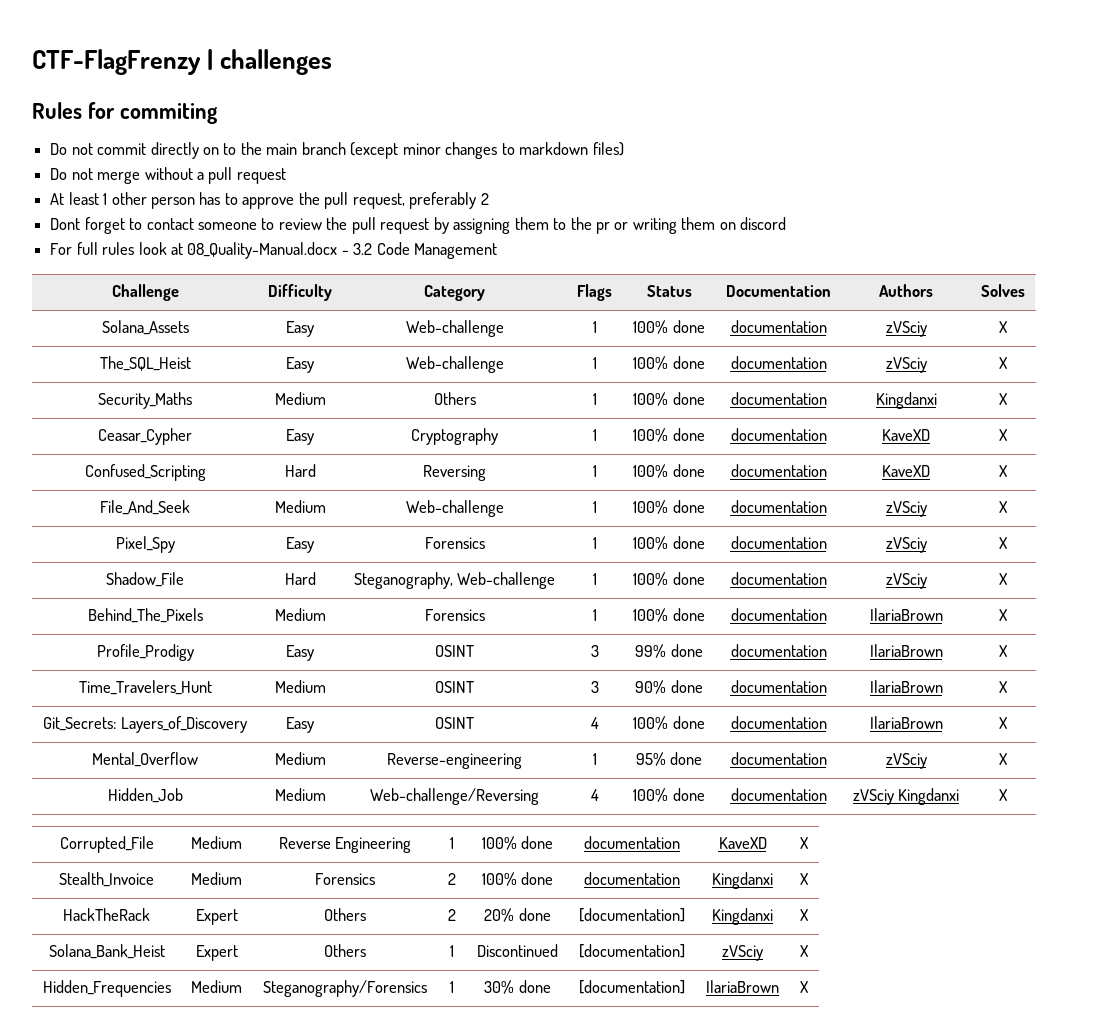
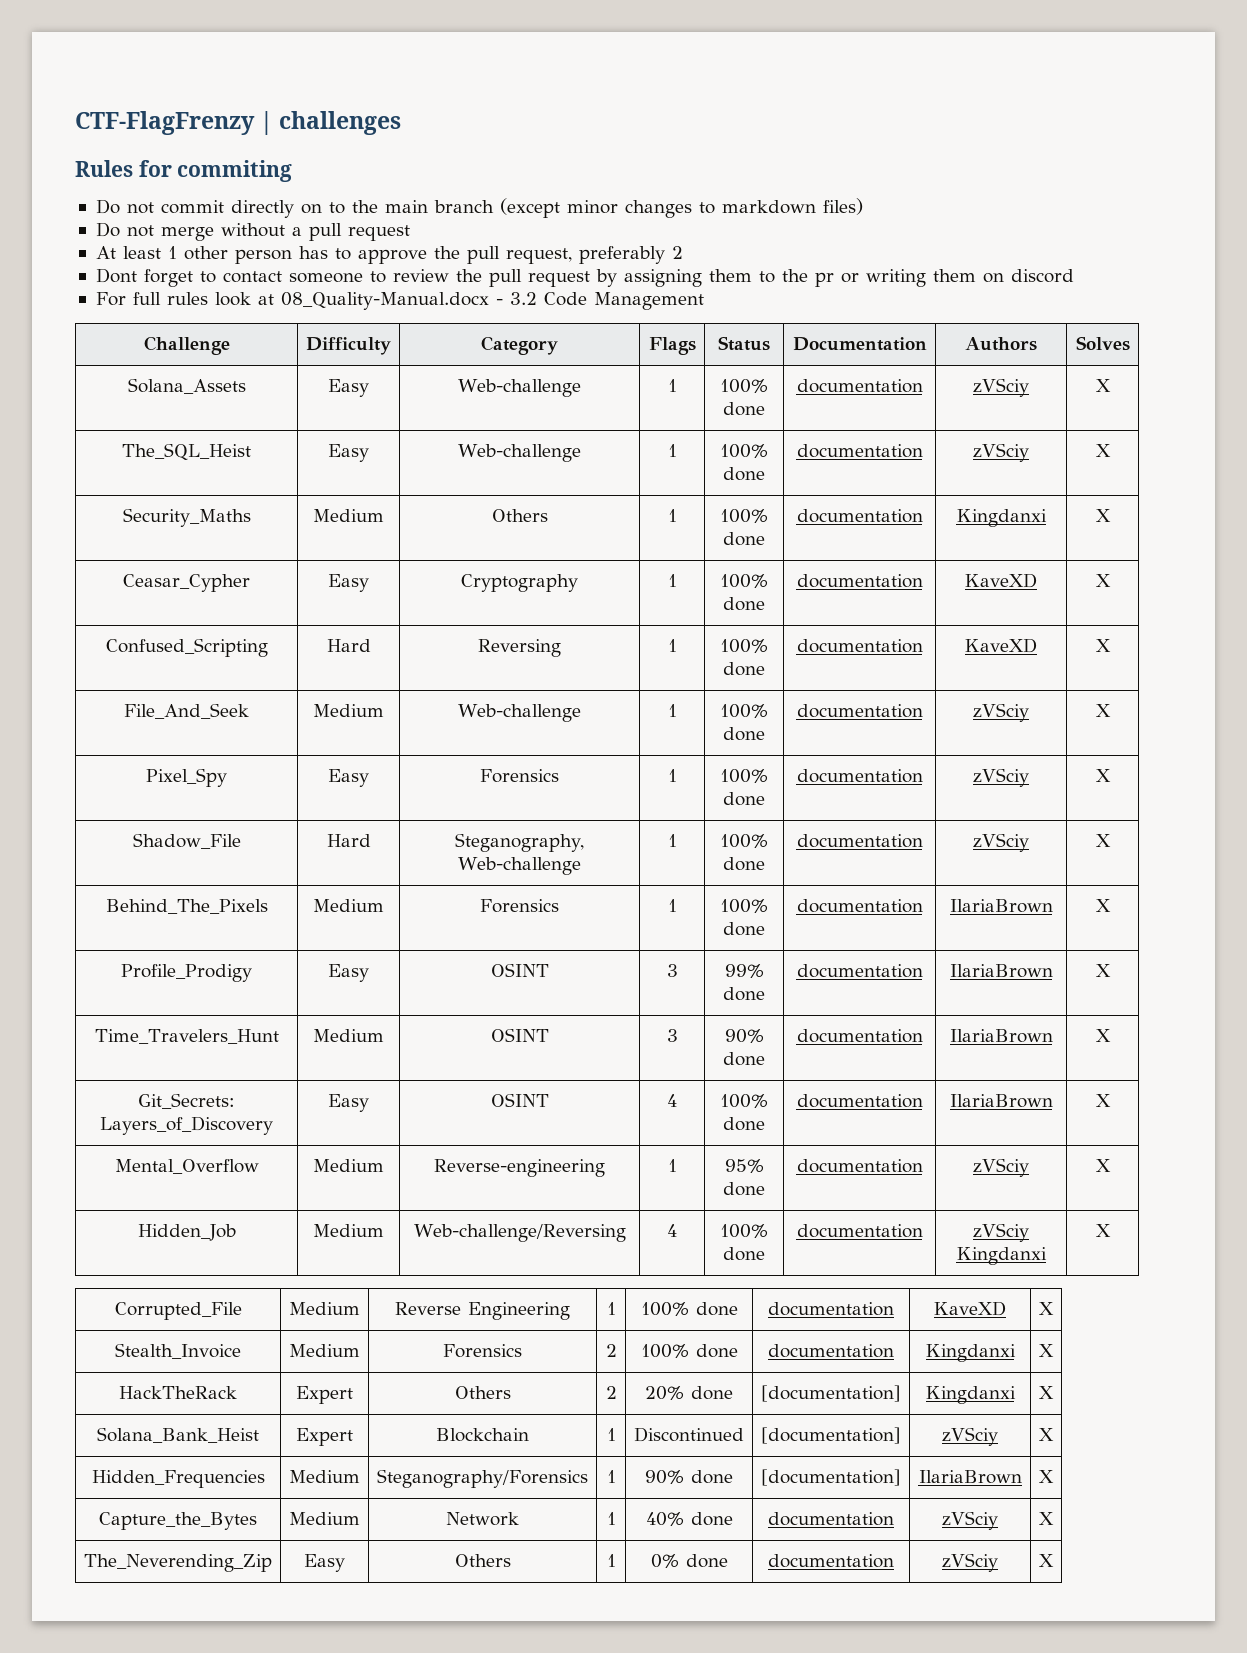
[324,944,366,957] Others -> [436,1428,529,1442] Blockchain
[484,980,515,994] 30% -> [645,1470,684,1484] 90%
(808, 987) none -> [99,1512,257,1530] [289,1512,360,1525] [446,1512,519,1526] [606,1512,616,1525] [645,1512,733,1526] [768,1512,894,1526] [942,1511,998,1530] [1039,1512,1054,1525] [84,1554,272,1572] [304,1554,345,1572] [454,1554,511,1567] [606,1554,616,1567] [650,1554,728,1568] [768,1554,894,1568] [942,1553,998,1572] [1039,1554,1054,1567] // Capture_the_Bytes | Medium | Network | 1 | 40% done | documentation | zVSciy | X // The_Neverending_Zip | Easy | Others | 1 | 0% done | documentation | zVSciy | X

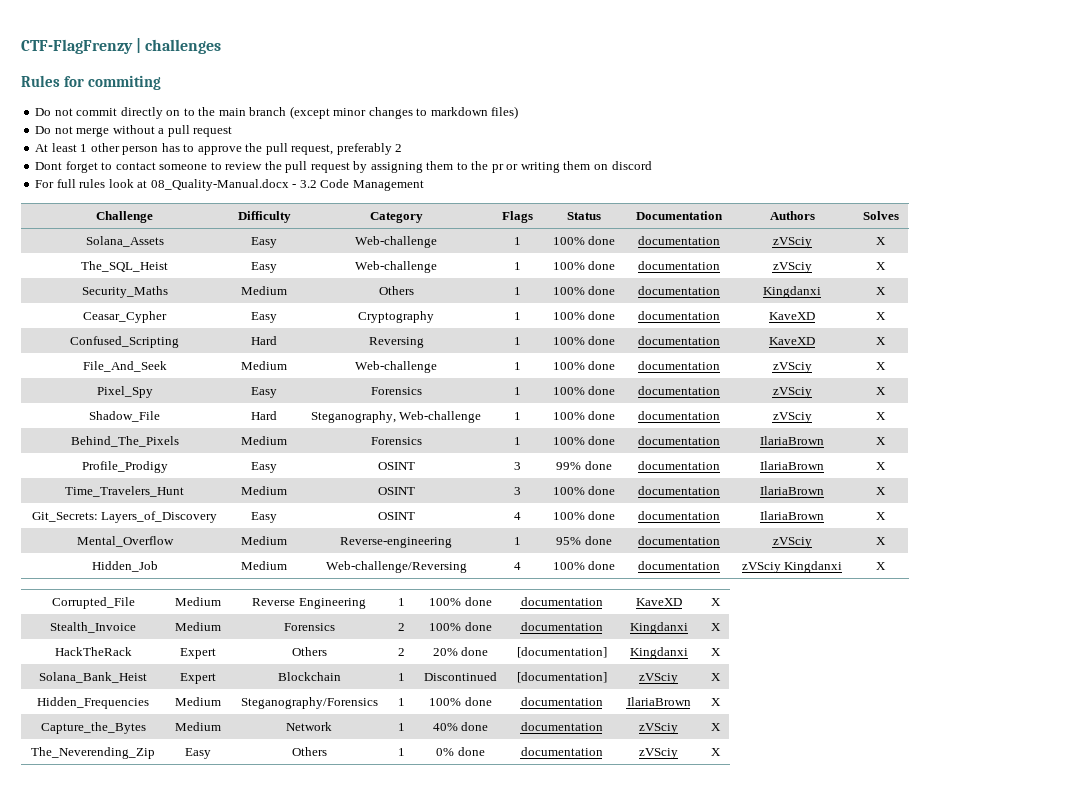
[724,1029,764,1043] 90% -> [552,487,585,495] 100%
[645,1470,733,1484] [761,1469,901,1486] 90% done | [documentation] -> [429,697,492,706] [520,697,603,706] 100% done | documentation

